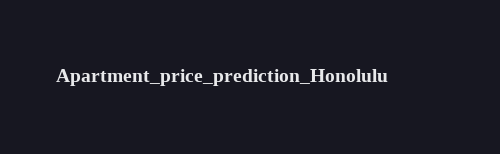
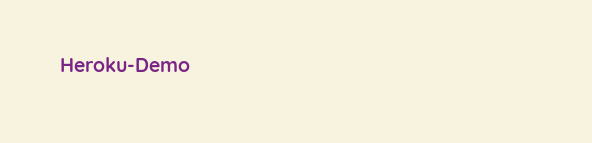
[56,69,388,86] Apartment_price_prediction_Honolulu -> [60,57,190,72] Heroku-Demo

